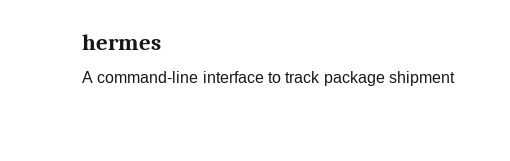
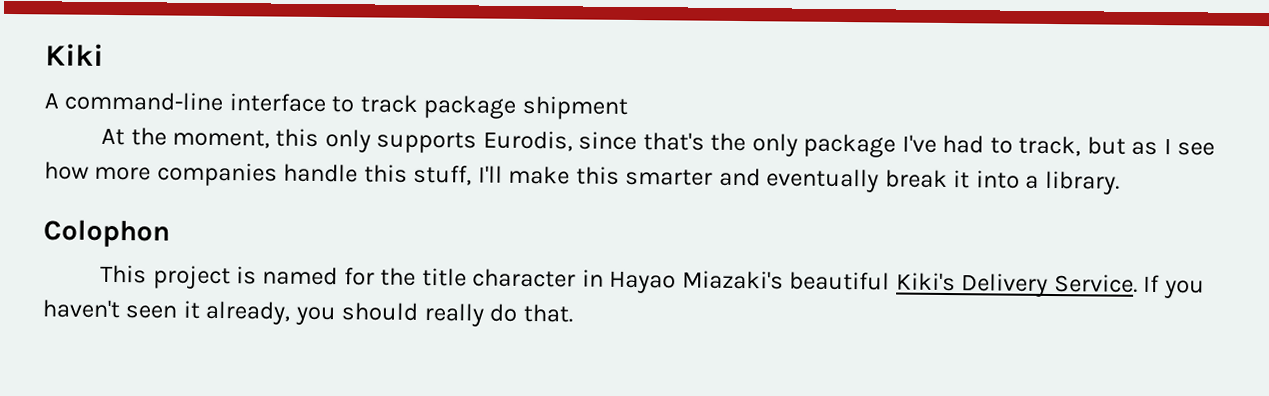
[82,34,161,50] hermes -> [45,43,104,66] Kiki
(455, 78) none -> [101,127,1216,158] [44,161,1120,195] [43,219,170,248] [100,264,1205,299] [42,299,573,327] // At the moment, this only supports Eurodis, since that's the only package I've had to track, but as I see how more companies handle this stuff, I'll make this smarter and eventually break it into a library. // Colophon // This project is named for the title character in Hayao Miazaki's beautiful Kiki's Delivery Service. If you haven't seen it already, you should really do that.

